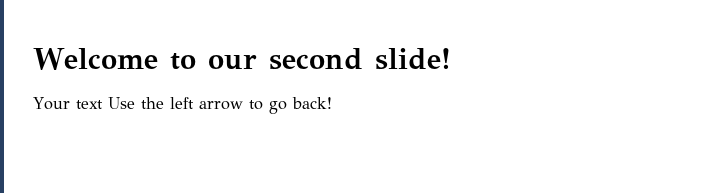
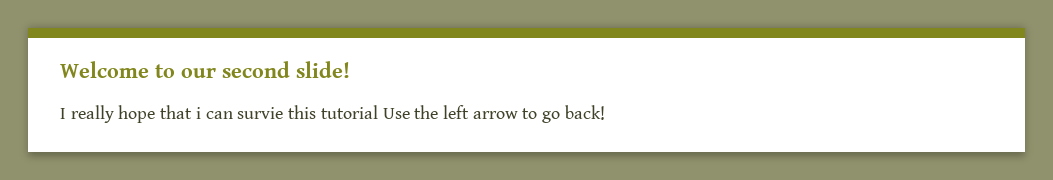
[33,97,103,110] Your text -> [60,105,378,123] I really hope that i can survie this tutorial

